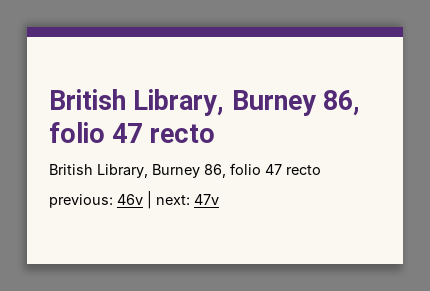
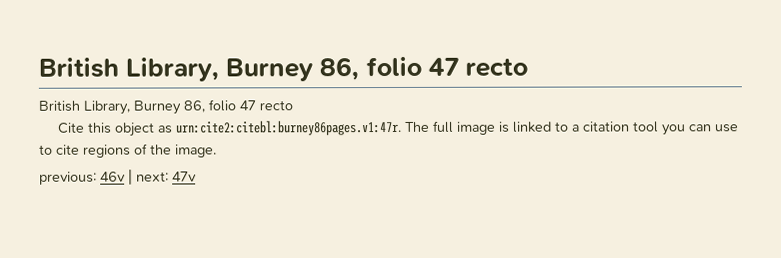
(321, 170) none -> [56,119,739,137] [39,143,217,158] // Cite this object as urn:cite2:citebl:burney86pages.v1:47r. The full image is linked to a citation tool you can use to cite regions of the image.

